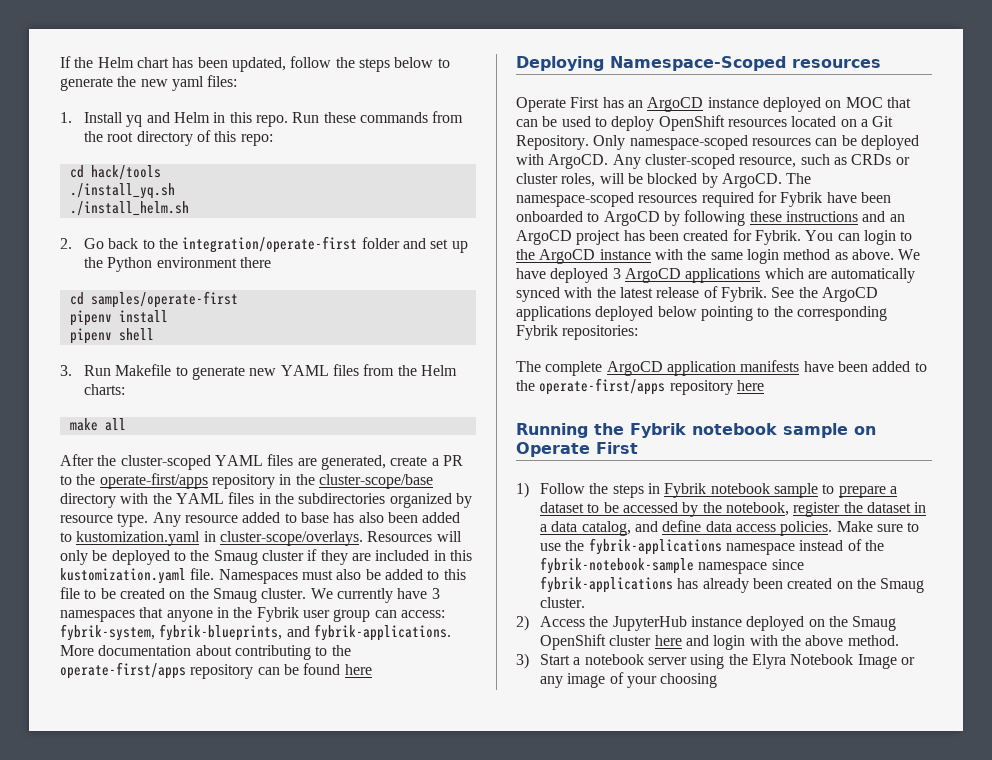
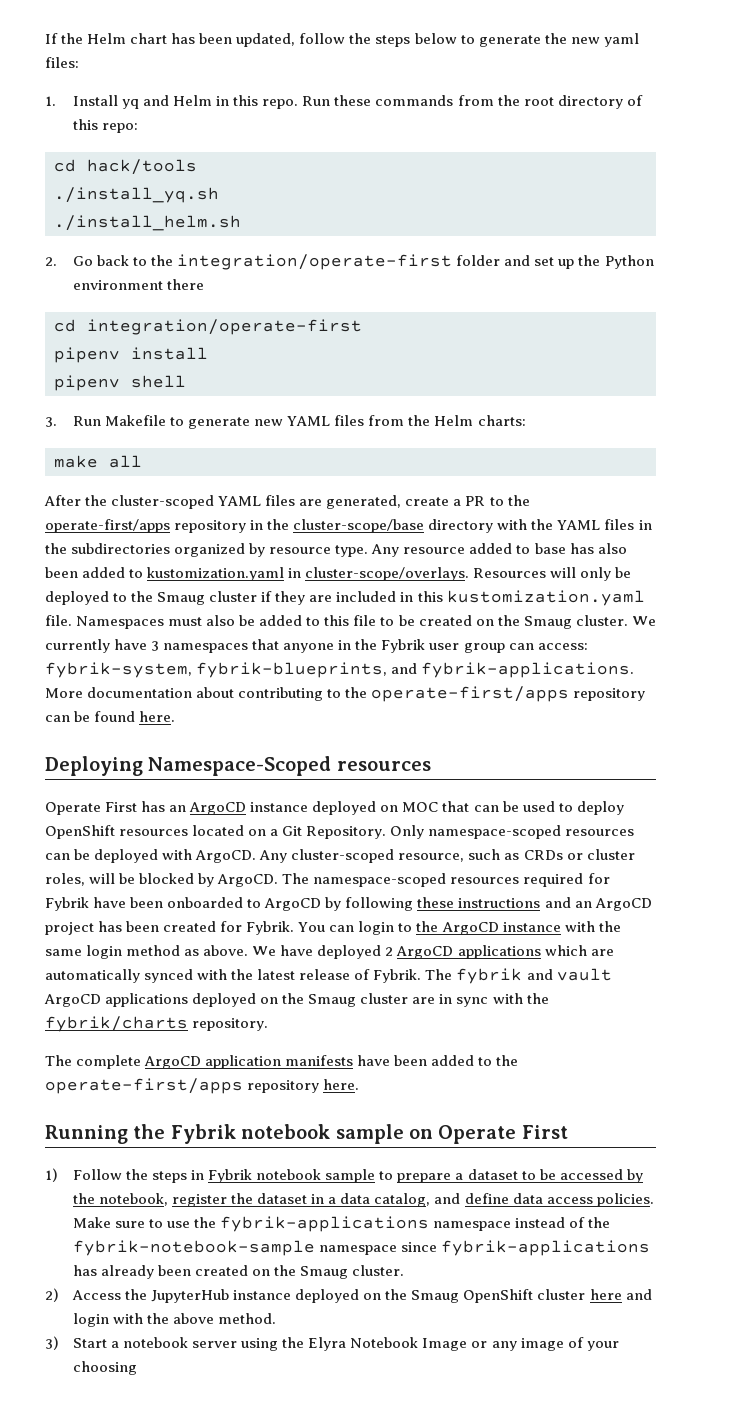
[90,291,238,308] samples/operate-first -> [87,319,362,335] integration/operate-first
[344,664,372,675] here -> [139,711,176,722] here.
[612,268,621,279] 3 -> [385,947,394,956] 2
[771,287,878,302] [516,306,887,321] [516,325,639,340] See the ArgoCD applications deployed below pointing to the corresponding Fybrik repositories: -> [425,968,612,984] [44,993,549,1007] [45,1016,269,1032] The fybrik and vault ArgoCD applications deployed on the Smaug cluster are in sync with the fybrik/charts repository.
[736,380,764,391] here -> [323,1079,360,1090] here.

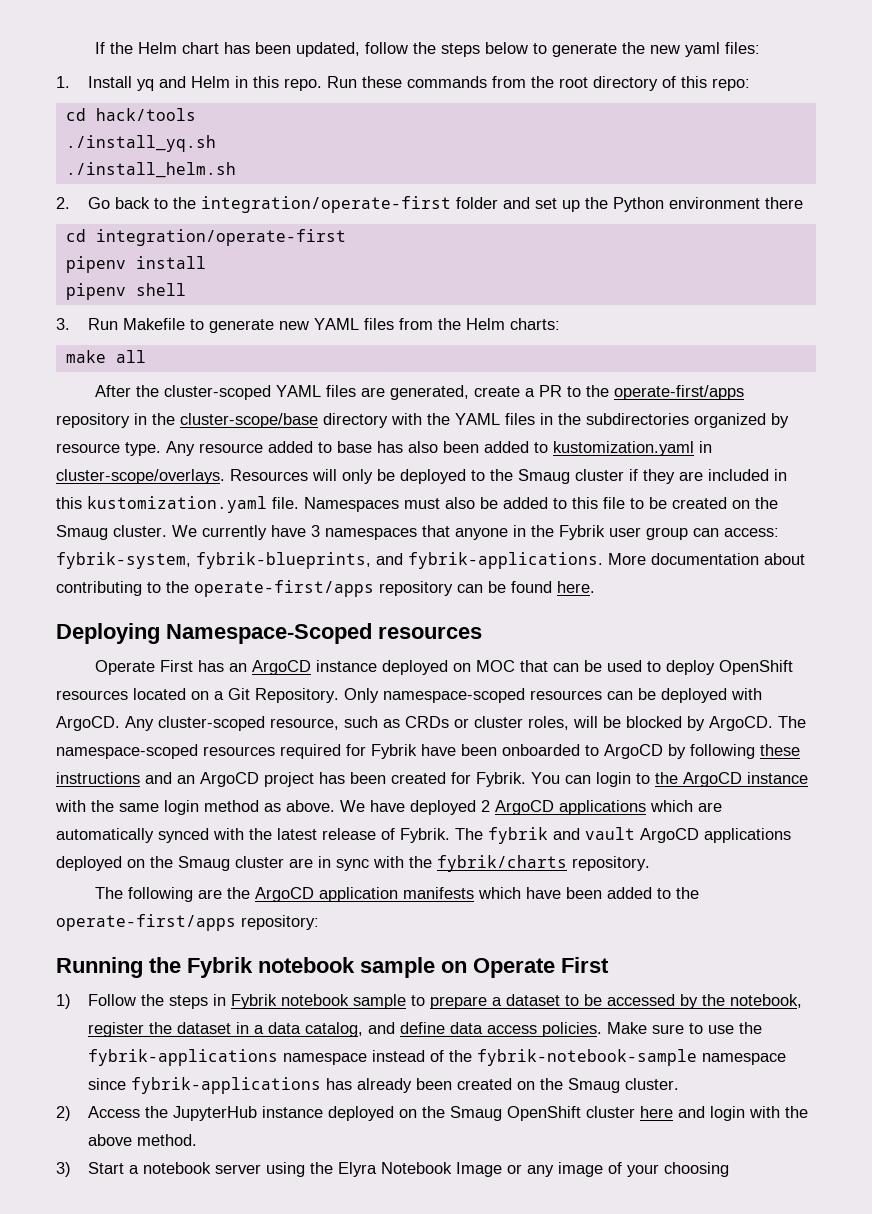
[76,1055,142,1069] complete -> [127,887,250,902] following are the
(354, 1060) none -> [477,887,521,899] which
[247,1079,360,1093] repository here. -> [241,915,319,930] repository:

